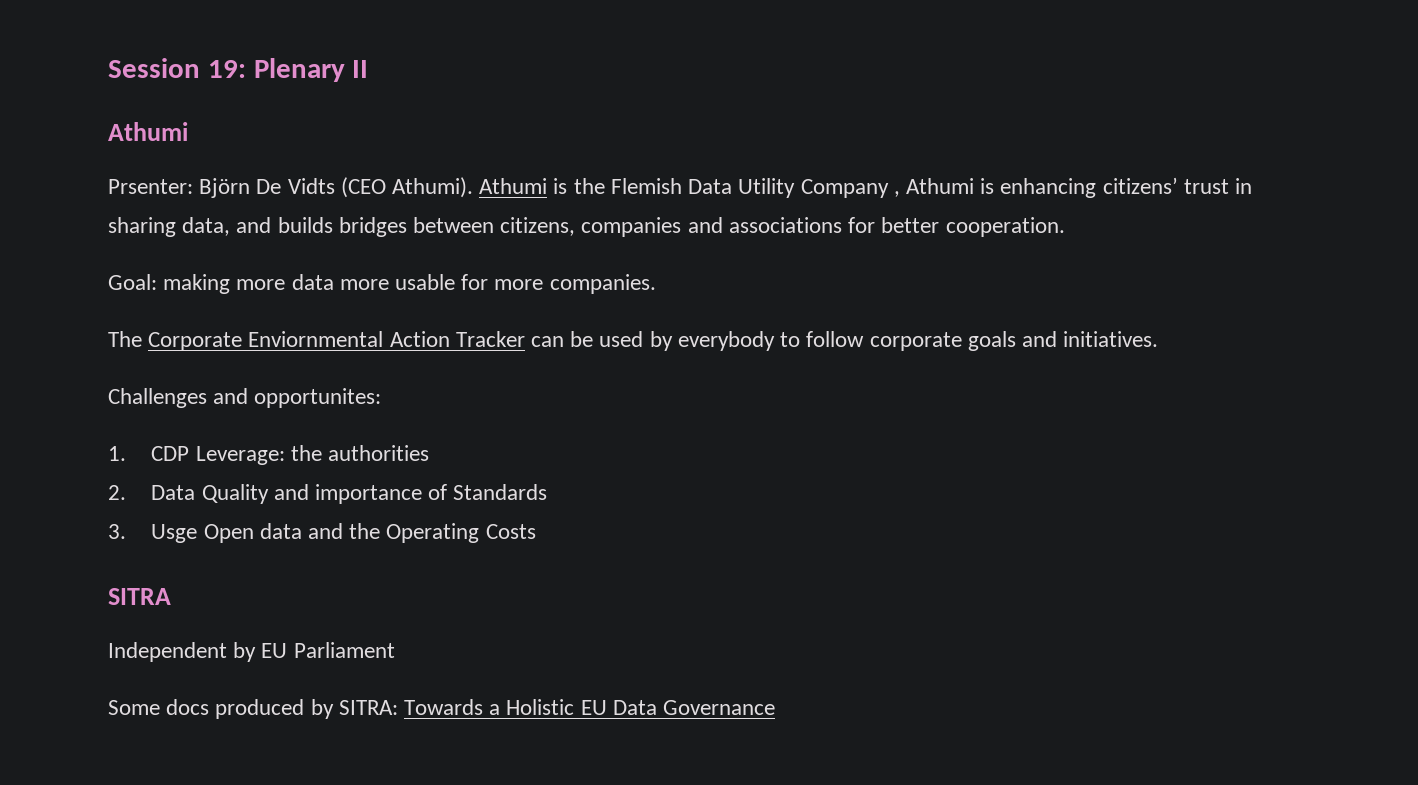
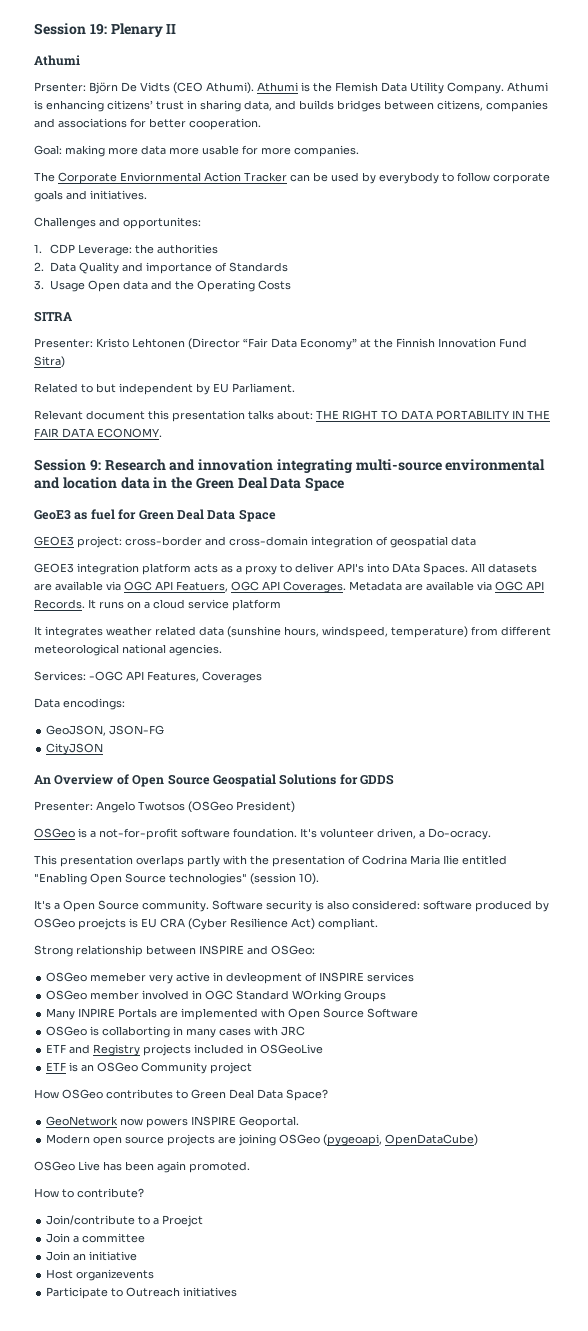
[800,179,900,198] Company , -> [447,82,504,94] Company.
[151,524,198,543] Usge -> [49,280,85,292] Usage
[108,642,395,662] [108,699,776,719] Independent by EU Parliament // Some docs produced by SITRA: Towards a Holistic EU Data Governance -> [34,338,527,350] [34,356,65,368] [34,383,295,395] [34,410,550,422] [34,428,162,438] [34,459,546,473] [34,477,345,491] [34,509,276,522] [34,536,476,548] [34,563,537,575] [34,581,544,593] [34,599,281,611] [34,626,551,638] [34,644,222,656] [34,671,262,683] [34,698,125,710] [46,725,165,736] [46,743,104,755] [34,774,394,787] [34,801,295,813] [34,828,491,840] [34,855,507,867] [34,873,319,885] [34,900,549,912] [34,918,378,930] [34,945,315,957] [46,972,415,984] [46,990,387,1002] [46,1008,419,1020] [46,1026,306,1038] [46,1044,324,1056] [46,1062,253,1074] [34,1089,328,1101] [46,1116,300,1128] [46,1134,479,1146] [34,1161,250,1173] [34,1188,144,1198] [46,1215,204,1227] [46,1233,146,1243] [46,1251,138,1261] [46,1269,155,1281] [46,1287,238,1299] Presenter: Kristo Lehtonen (Director “Fair Data Economy” at the Finnish Innovation Fund Sitra) // Related to but independent by EU Parliament. // Relevant document this presentation talks about: THE RIGHT TO DATA PORTABILITY IN THE FAIR DATA ECONOMY. // Session 9: Research and innovation integrating multi-source environmental and location data in the Green Deal Data Space // GeoE3 as fuel for Green Deal Data Space // GEOE3 project: cross-border and cross-domain integration of geospatial data // GEOE3 integration platform acts as a proxy to deliver API's into DAta Spaces. All datasets are available via OGC API Featuers, OGC API Coverages. Metadata are available via OGC API Records. It runs on a cloud service platform // It integrates weather related data (sunshine hours, windspeed, temperature) from different meteorological national agencies. // Services: -OGC API Features, Coverages // Data encodings: // GeoJSON, JSON-FG // CityJSON // An Overview of Open Source Geospatial Solutions for GDDS // Presenter: Angelo Twotsos (OSGeo President) // OSGeo is a not-for-profit software foundation. It's volunteer driven, a Do-ocracy. // This presentation overlaps partly with the presentation of Codrina Maria Ilie entitled "Enabling Open Source technologies" (session 10). // It's a Open Source community. Software security is also considered: software produced by OSGeo proejcts is EU CRA (Cyber Resilience Act) compliant. // Strong relationship between INSPIRE and OSGeo: // OSGeo memeber very active in devleopment of INSPIRE services // OSGeo member involved in OGC Standard WOrking Groups // Many INPIRE Portals are implemented with Open Source Software // OSGeo is collaborting in many cases with JRC // ETF and Registry projects included in OSGeoLive // ETF is an OSGeo Community project // How OSGeo contributes to Green Deal Data Space? // GeoNetwork now powers INSPIRE Geoportal. // Modern open source projects are joining OSGeo (pygeoapi, OpenDataCube) // OSGeo Live has been again promoted. // How to contribute? // Join/contribute to a Proejct // Join a committee // Join an initiative // Host organizevents // Participate to Outreach initiatives

